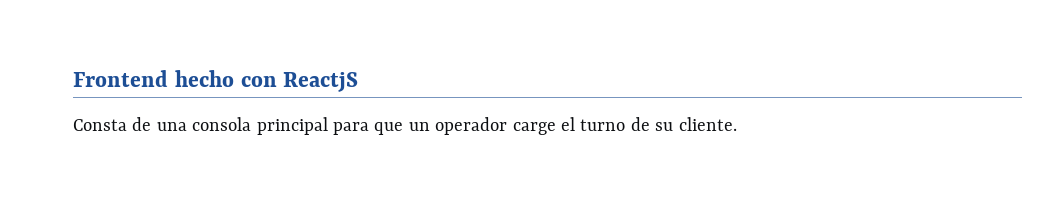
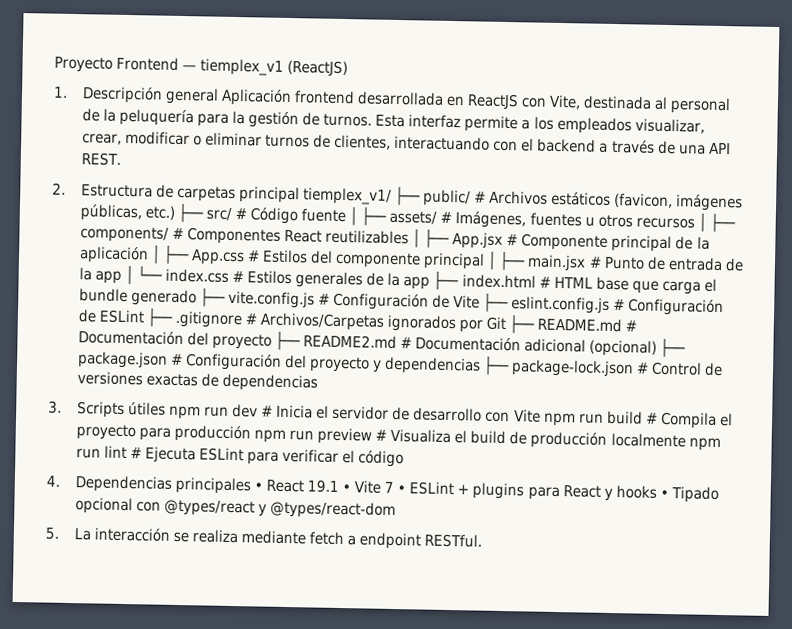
[73,70,359,92] [73,117,737,135] Frontend hecho con ReactjS // Consta de una consola principal para que un operador carge el turno de su cliente. -> [54,56,349,77] [53,86,732,115] [81,108,705,135] [81,130,731,155] [80,152,121,166] [52,182,744,212] [79,202,736,233] [79,226,710,253] [78,244,744,272] [78,264,717,295] [78,287,725,317] [77,307,638,334] [77,330,687,358] [76,351,724,378] [76,371,319,392] [48,400,733,429] [75,424,721,452] [75,445,405,468] [46,475,719,503] [74,497,397,520] [45,527,483,550] Proyecto Frontend — tiemplex_v1 (ReactJS) // 1. Descripción general Aplicación frontend desarrollada en ReactJS con Vite, destinada al personal de la peluquería para la gestión de turnos. Esta interfaz permite a los empleados visualizar, crear, modificar o eliminar turnos de clientes, interactuando con el backend a través de una API REST. // 2. Estructura de carpetas principal tiemplex_v1/ ├── public/ # Archivos estáticos (favicon, imágenes públicas, etc.) ├── src/ # Código fuente │ ├── assets/ # Imágenes, fuentes u otros recursos │ ├── components/ # Componentes React reutilizables │ ├── App.jsx # Componente principal de la aplicación │ ├── App.css # Estilos del componente principal │ ├── main.jsx # Punto de entrada de la app │ └── index.css # Estilos generales de la app ├── index.html # HTML base que carga el bundle generado ├── vite.config.js # Configuración de Vite ├── eslint.config.js # Configuración de ESLint ├── .gitignore # Archivos/Carpetas ignorados por Git ├── README.md # Documentación del proyecto ├── README2.md # Documentación adicional (opcional) ├── package.json # Configuración del proyecto y dependencias ├── package-lock.json # Control de versiones exactas de dependencias // 3. Scripts útiles npm run dev # Inicia el servidor de desarrollo con Vite npm run build # Compila el proyecto para producción npm run preview # Visualiza el build de producción localmente npm run lint # Ejecuta ESLint para verificar el código // 4. Dependencias principales • React 19.1 • Vite 7 • ESLint + plugins para React y hooks • Tipado opcional con @types/react y @types/react-dom // 5. La interacción se realiza mediante fetch a endpoint RESTful.

